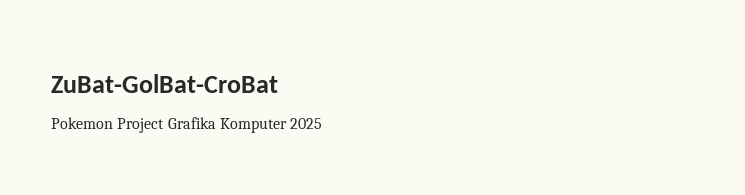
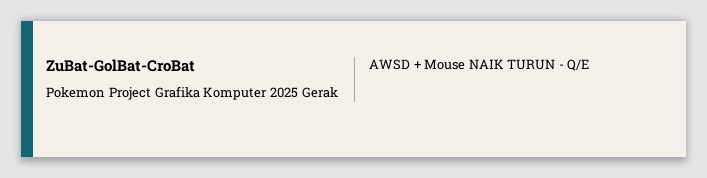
(323, 123) none -> [302,87,338,98] [369,59,590,71] Gerak AWSD + Mouse NAIK TURUN - Q/E

